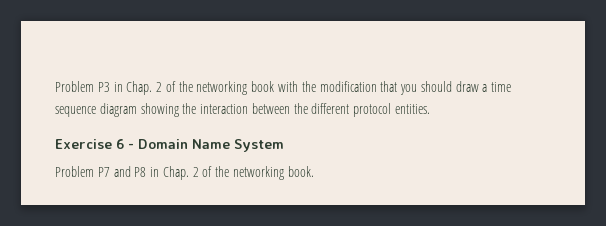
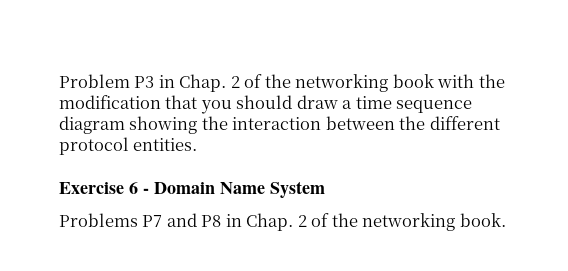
[55,166,94,177] Problem -> [59,213,138,227] Problems

